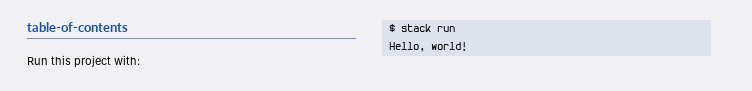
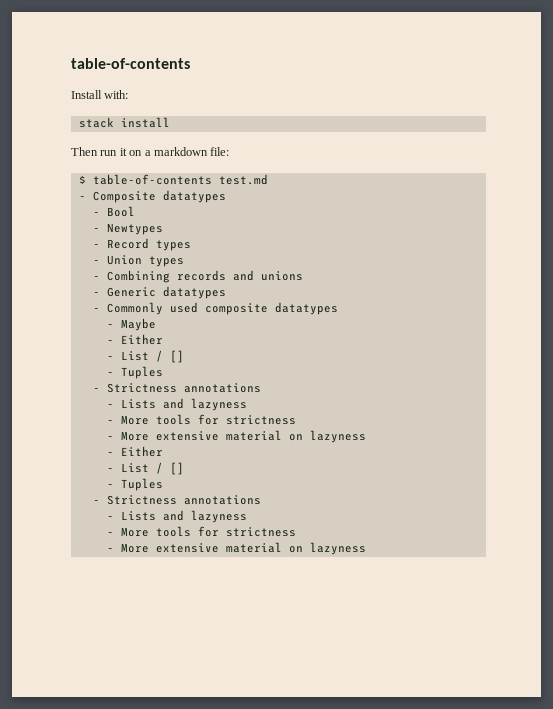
[27,55,140,68] [388,24,455,32] [388,42,467,52] Run this project with: // $ stack run // Hello, world! -> [71,90,129,99] [78,117,170,128] [71,147,230,156] [78,174,268,185] [78,190,226,203] [92,206,135,217] [92,223,163,235] [92,238,191,251] [92,255,184,267] [92,270,303,283] [92,286,226,299] [92,302,338,315] [106,318,156,331] [106,334,163,345] [106,350,184,363] [106,366,163,379] [92,383,261,393] [106,398,247,411] [106,414,296,425] [106,430,366,443] [106,446,163,457] [106,462,184,475] [106,478,163,491] [92,495,261,505] [106,510,247,523] [106,526,296,537] [106,542,366,555] Install with: // stack install // Then run it on a markdown file: // $ table-of-contents test.md // - Composite datatypes // - Bool // - Newtypes // - Record types // - Union types // - Combining records and unions // - Generic datatypes // - Commonly used composite datatypes // - Maybe // - Either // - List / [] // - Tuples // - Strictness annotations // - Lists and lazyness // - More tools for strictness // - More extensive material on lazyness // - Either // - List / [] // - Tuples // - Strictness annotations // - Lists and lazyness // - More tools for strictness // - More extensive material on lazyness

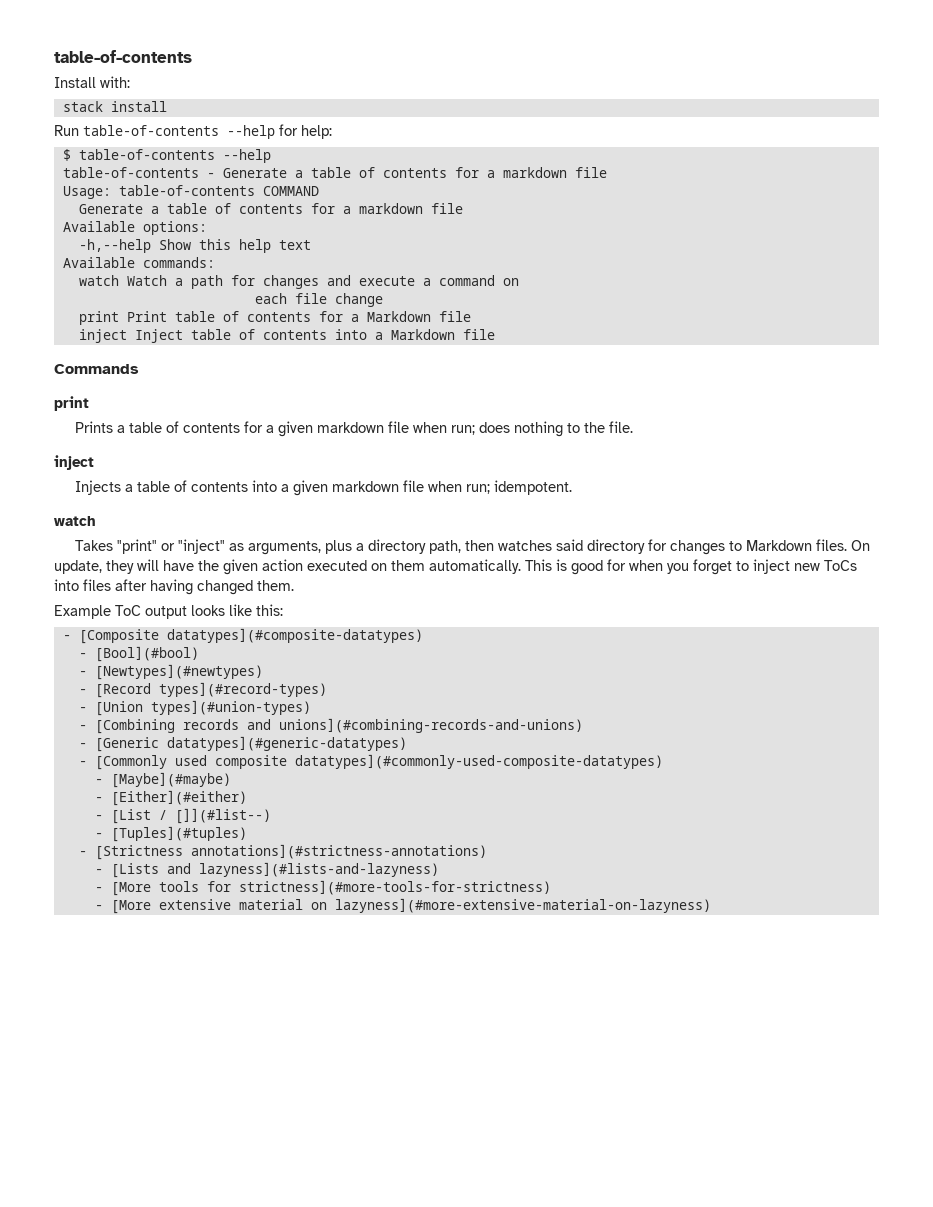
[71,147,230,156] [78,174,268,185] [78,190,226,203] [92,206,135,217] [92,223,163,235] [92,238,191,251] [92,255,184,267] [92,270,170,283] Then run it on a markdown file: // $ table-of-contents test.md // - Composite datatypes // - Bool // - Newtypes // - Record types // - Union types // - Combining -> [54,124,332,139] [62,149,271,163] [62,167,607,178] [62,185,319,199] [78,203,463,214] [62,221,207,235] [78,239,311,253] [62,257,215,268] [78,275,519,289] [254,293,383,307] [78,311,471,325] [78,329,495,343] [54,364,139,374] [54,396,89,411] [75,421,634,437] [54,455,94,470] [75,480,573,496] [54,516,96,526] [75,539,871,555] [54,559,857,575] [54,579,294,595] [54,604,283,619] [62,628,423,644] [78,646,199,662] [78,664,263,680] [78,682,327,698] [78,700,311,716] [78,719,175,734] Run table-of-contents --help for help: // $ table-of-contents --help // table-of-contents - Generate a table of contents for a markdown file // Usage: table-of-contents COMMAND // Generate a table of contents for a markdown file // Available options: // -h,--help Show this help text // Available commands: // watch Watch a path for changes and execute a command on // each file change // print Print table of contents for a Markdown file // inject Inject table of contents into a Markdown file // Commands // print // Prints a table of contents for a given markdown file when run; does nothing to the file. // inject // Injects a table of contents into a given markdown file when run; idempotent. // watch // Takes "print" or "inject" as arguments, plus a directory path, then watches said directory for changes to Markdown files. On update, they will have the given action executed on them automatically. This is good for when you forget to inject new ToCs into files after having changed them. // Example ToC output looks like this: // - [Composite datatypes](#composite-datatypes) // - [Bool](#bool) // - [Newtypes](#newtypes) // - [Record types](#record-types) // - [Union types](#union-types) // - [Combining
[260,271,303,281] [92,286,226,299] [92,302,163,315] unions // - Generic datatypes // - Commonly -> [278,718,583,733] [78,736,407,752] [78,755,167,770] unions](#combining-records-and-unions) // - [Generic datatypes](#generic-datatypes) // - [Commonly
[274,302,338,315] [106,318,156,331] [106,334,163,345] [106,350,184,363] [106,366,163,379] [92,383,261,393] [106,398,247,411] [106,414,296,425] [106,430,366,443] [106,446,163,457] [106,462,184,475] [106,478,163,491] [92,495,261,505] [106,510,247,523] [106,526,296,537] [106,542,366,555] datatypes // - Maybe // - Either // - List / [] // - Tuples // - Strictness annotations // - Lists and lazyness // - More tools for strictness // - More extensive material on lazyness // - Either // - List / [] // - Tuples // - Strictness annotations // - Lists and lazyness // - More tools for strictness // - More extensive material on lazyness -> [294,754,663,769] [94,772,231,788] [94,790,247,806] [94,808,271,824] [94,826,247,842] [78,844,487,860] [94,862,439,878] [94,880,551,896] [94,898,711,914] datatypes](#commonly-used-composite-datatypes) // - [Maybe](#maybe) // - [Either](#either) // - [List / []](#list--) // - [Tuples](#tuples) // - [Strictness annotations](#strictness-annotations) // - [Lists and lazyness](#lists-and-lazyness) // - [More tools for strictness](#more-tools-for-strictness) // - [More extensive material on lazyness](#more-extensive-material-on-lazyness)

